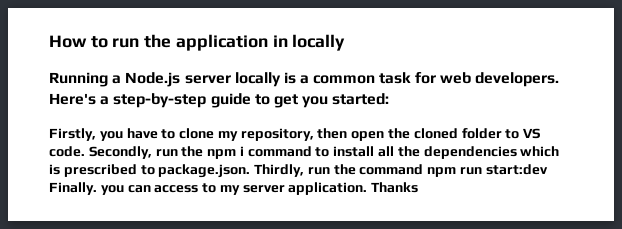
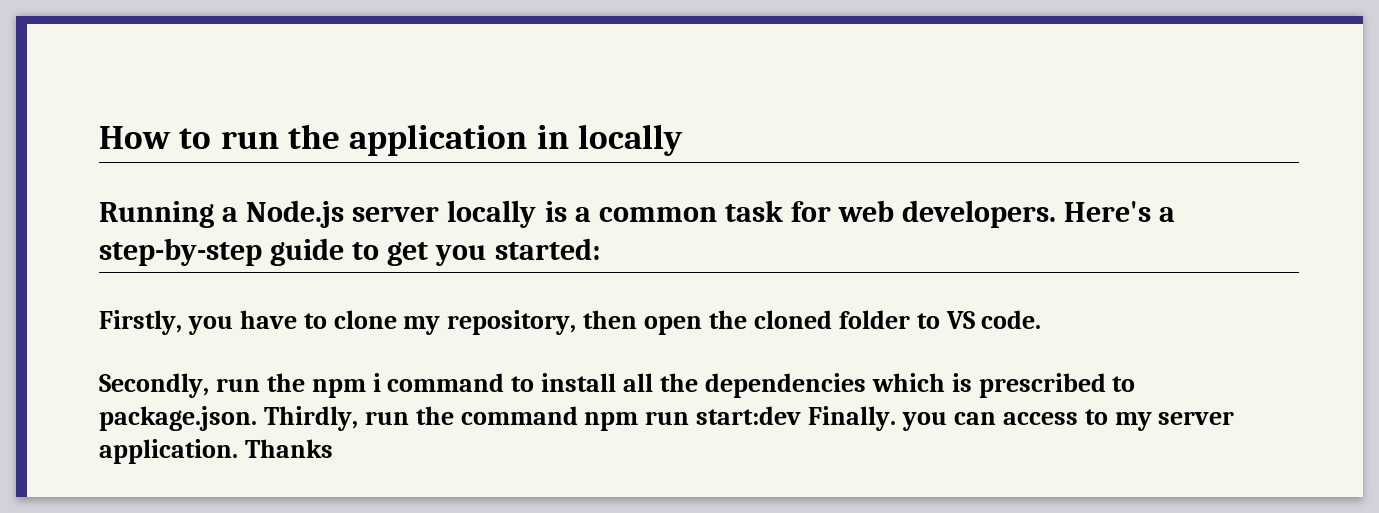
(85, 151) none -> (1042, 319) //

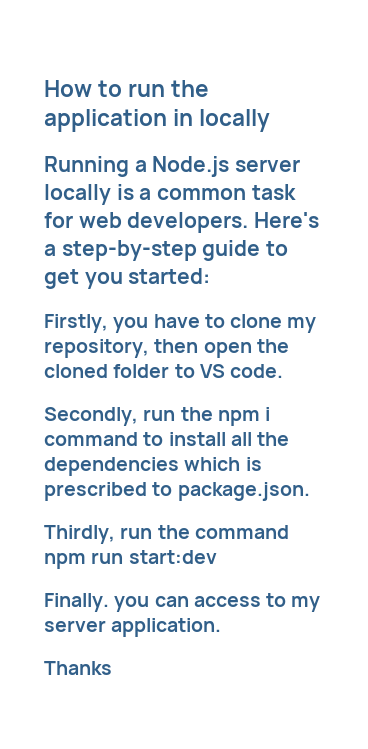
(257, 418) none -> (310, 491) //
(802, 415) none -> (217, 557) //
(238, 451) none -> (222, 627) //

